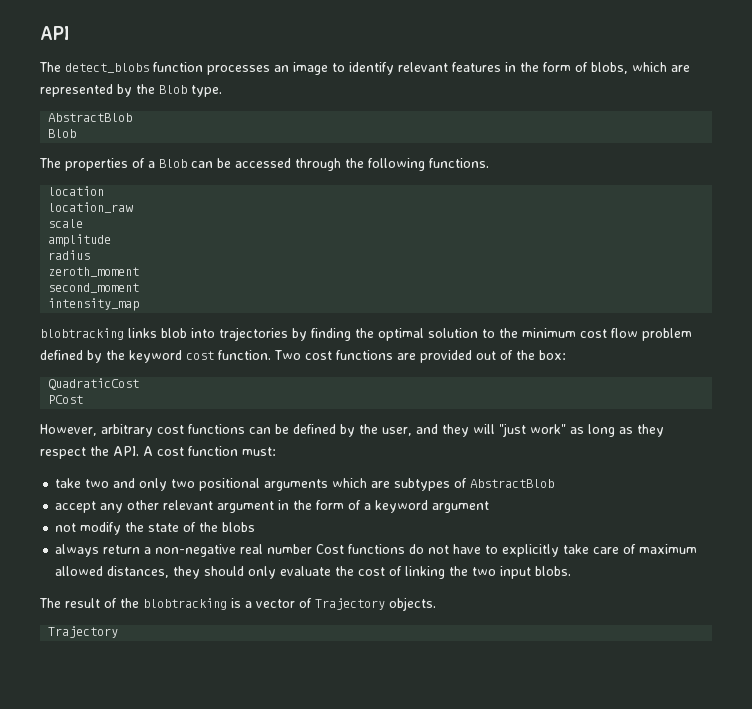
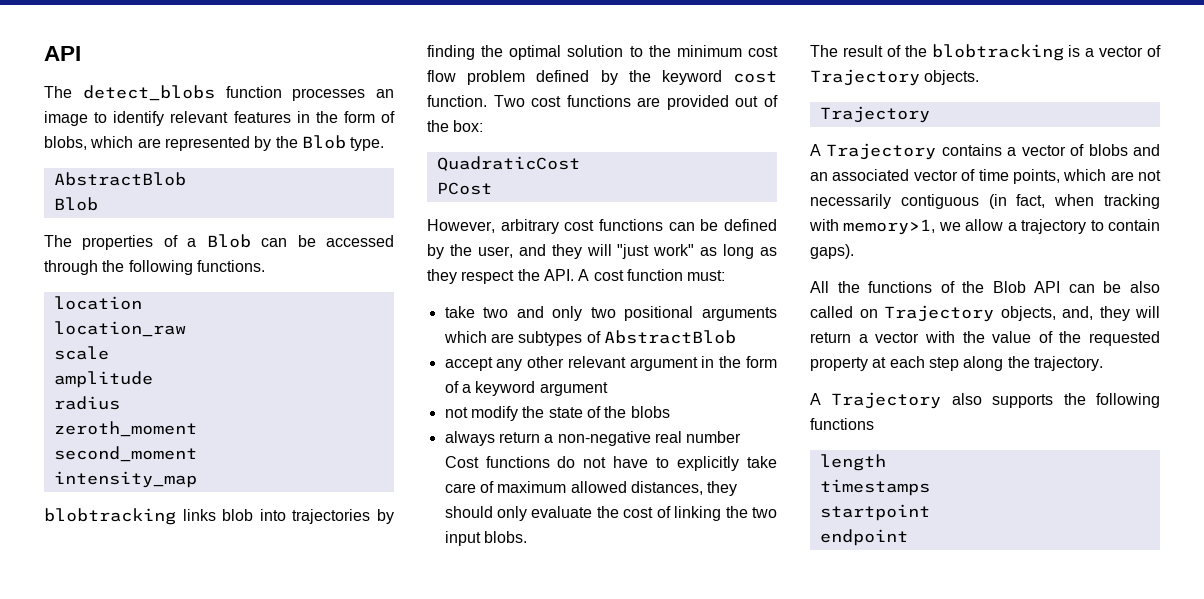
(119, 632) none -> [810,143,1160,160] [810,169,1161,184] [810,194,1160,209] [809,219,1160,235] [810,244,854,259] [810,281,1160,293] [810,305,1160,322] [810,331,1160,346] [810,356,1103,371] [810,392,1160,409] [810,418,874,430] [819,454,886,471] [819,479,930,496] [819,504,930,521] [819,529,908,546] // A Trajectory contains a vector of blobs and an associated vector of time points, which are not necessarily contiguous (in fact, when tracking with memory>1, we allow a trajectory to contain gaps). // All the functions of the Blob API can be also called on Trajectory objects, and, they will return a vector with the value of the requested property at each step along the trajectory. // A Trajectory also supports the following functions // length // timestamps // startpoint // endpoint

